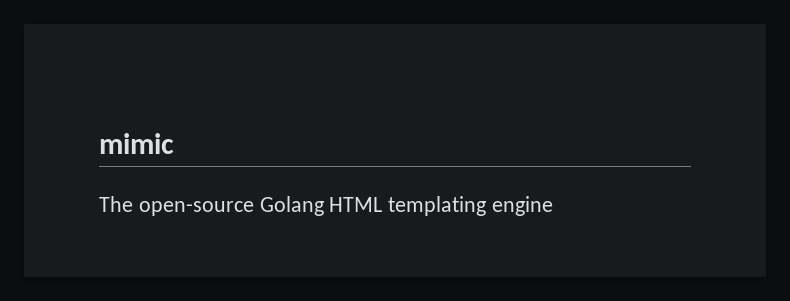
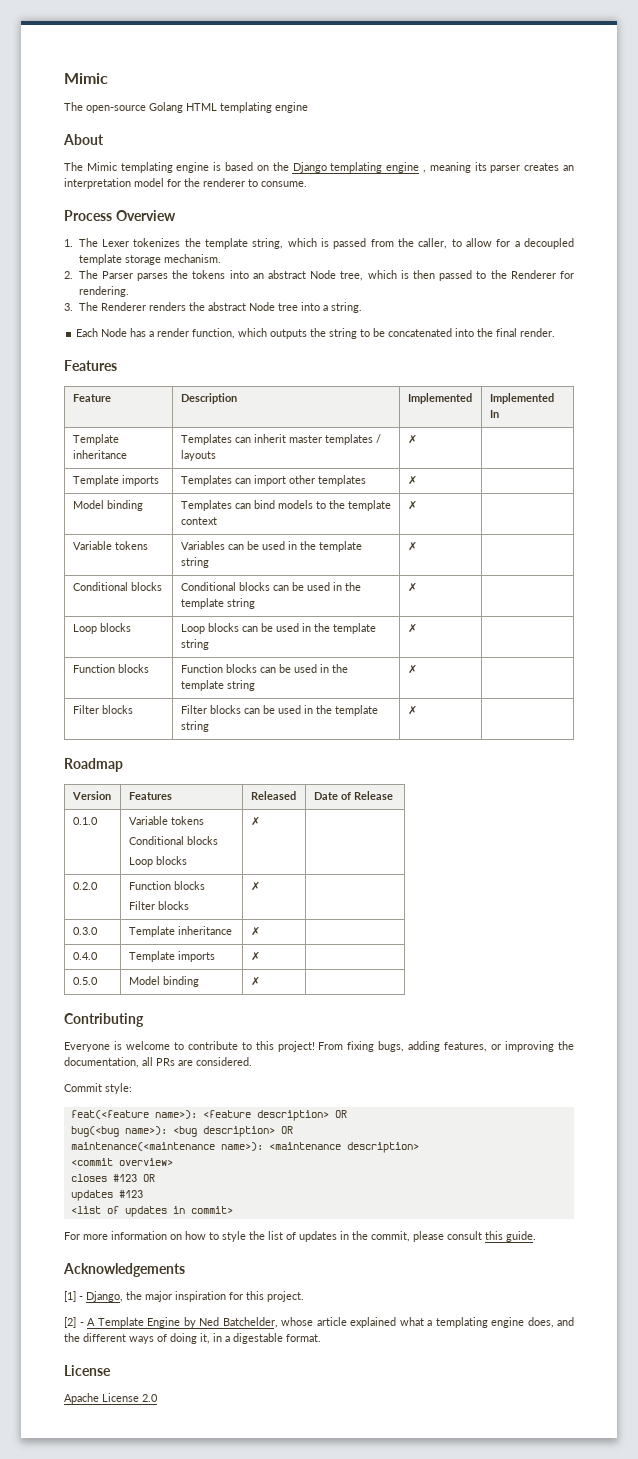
[99,133,174,154] mimic -> [64,73,108,84] Mimic
(554, 206) none -> [63,134,104,145] [64,162,574,173] [64,178,307,189] [64,210,176,221] [64,238,574,249] [78,254,221,265] [64,270,574,281] [78,286,129,297] [64,302,362,313] [76,328,556,339] [64,360,117,371] [72,394,111,402] [180,393,237,404] [407,393,472,404] [489,393,554,404] [489,410,499,418] [72,434,119,445] [72,450,127,459] [180,434,381,445] [180,450,216,461] [407,434,417,444] [72,475,159,486] [180,475,366,486] [407,475,417,485] [72,500,143,511] [180,500,391,511] [180,517,217,525] [407,500,417,510] [72,541,148,550] [180,541,362,552] [180,557,209,568] [407,541,417,551] [72,582,162,591] [180,582,361,591] [180,598,255,609] [407,582,417,592] [72,623,131,634] [180,623,376,634] [180,639,209,650] [407,623,417,633] [72,664,149,673] [180,664,348,673] [180,680,255,691] [407,664,417,674] [72,705,133,714] [180,705,378,716] [180,721,209,732] [407,705,417,715] [64,758,123,772] [71,791,111,800] [128,792,172,800] [250,791,296,800] [313,791,393,800] [72,817,98,825] [128,816,204,825] [128,836,218,845] [128,856,187,867] [250,816,260,826] [72,882,98,890] [128,881,205,890] [128,901,189,910] [250,881,260,891] [72,927,98,935] [128,926,232,937] [250,926,260,936] [72,952,98,960] [128,951,215,962] [250,951,260,961] [72,977,98,985] [128,976,199,987] [250,976,260,986] [64,1013,144,1027] [64,1041,574,1052] [64,1057,252,1068] [64,1083,132,1094] [70,1110,347,1121] [70,1126,293,1137] [70,1142,419,1153] [70,1158,173,1166] [70,1174,155,1182] [70,1190,143,1201] [70,1206,233,1217] [64,1231,536,1242] [63,1263,185,1277] [64,1291,304,1302] [64,1317,574,1328] [64,1333,321,1344] [64,1365,111,1376] [64,1393,158,1404] // About // The Mimic templating engine is based on the Django templating engine , meaning its parser creates an interpretation model for the renderer to consume. // Process Overview // 1. The Lexer tokenizes the template string, which is passed from the caller, to allow for a decoupled template storage mechanism. // 2. The Parser parses the tokens into an abstract Node tree, which is then passed to the Renderer for rendering. // 3. The Renderer renders the abstract Node tree into a string. // Each Node has a render function, which outputs the string to be concatenated into the final render. // Features // Feature | Description | Implemented | Implemented In // Template inheritance | Templates can inherit master templates / layouts | ✗ | // Template imports | Templates can import other templates | ✗ | // Model binding | Templates can bind models to the template context | ✗ | // Variable tokens | Variables can be used in the template string | ✗ | // Conditional blocks | Conditional blocks can be used in the template string | ✗ | // Loop blocks | Loop blocks can be used in the template string | ✗ | // Function blocks | Function blocks can be used in the template string | ✗ | // Filter blocks | Filter blocks can be used in the template string | ✗ | // Roadmap // Version | Features | Released | Date of Release // 0.1.0 | Variable tokens // Conditional blocks // Loop blocks | ✗ | // 0.2.0 | Function blocks // Filter blocks | ✗ | // 0.3.0 | Template inheritance | ✗ | // 0.4.0 | Template imports | ✗ | // 0.5.0 | Model binding | ✗ | // Contributing // Everyone is welcome to contribute to this project! From fixing bugs, adding features, or improving the documentation, all PRs are considered. // Commit style: // feat(<feature name>): <feature description> OR // bug(<bug name>): <bug description> OR // maintenance(<maintenance name>): <maintenance description> // <commit overview> // closes #123 OR // updates #123 // <list of updates in commit> // For more information on how to style the list of updates in the commit, please consult this guide. // Acknowledgements // [1] - Django, the major inspiration for this project. // [2] - A Template Engine by Ned Batchelder, whose article explained what a templating engine does, and the different ways of doing it, in a digestable format. // License // Apache License 2.0

